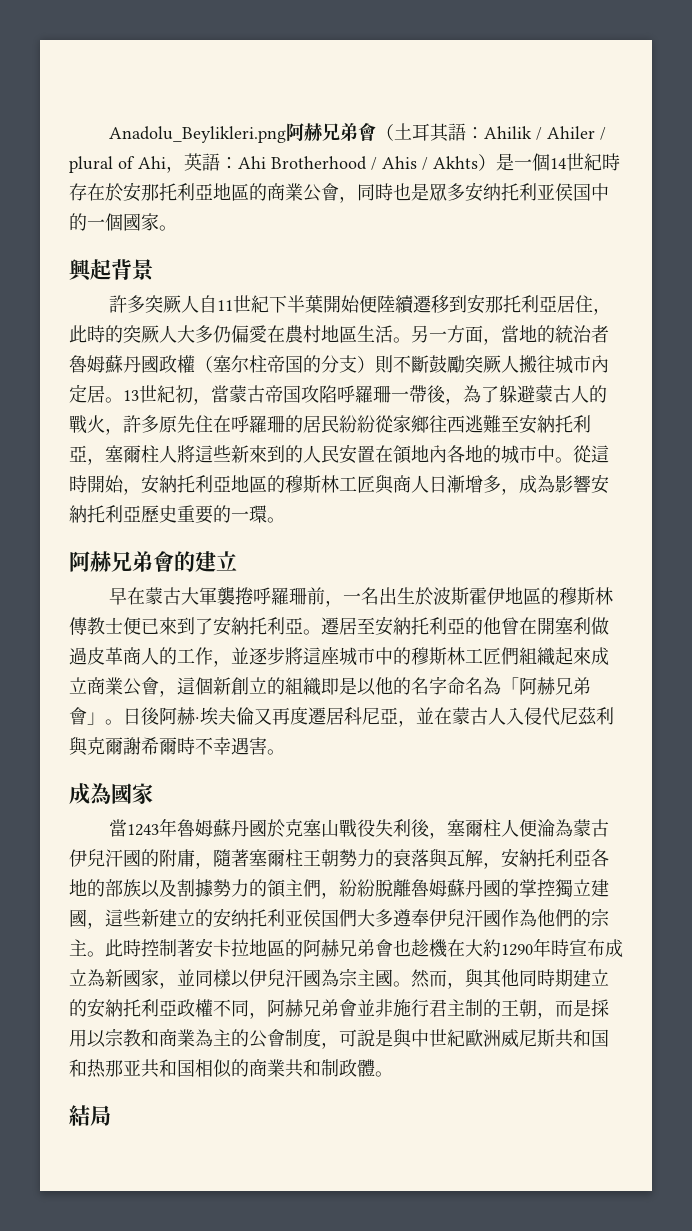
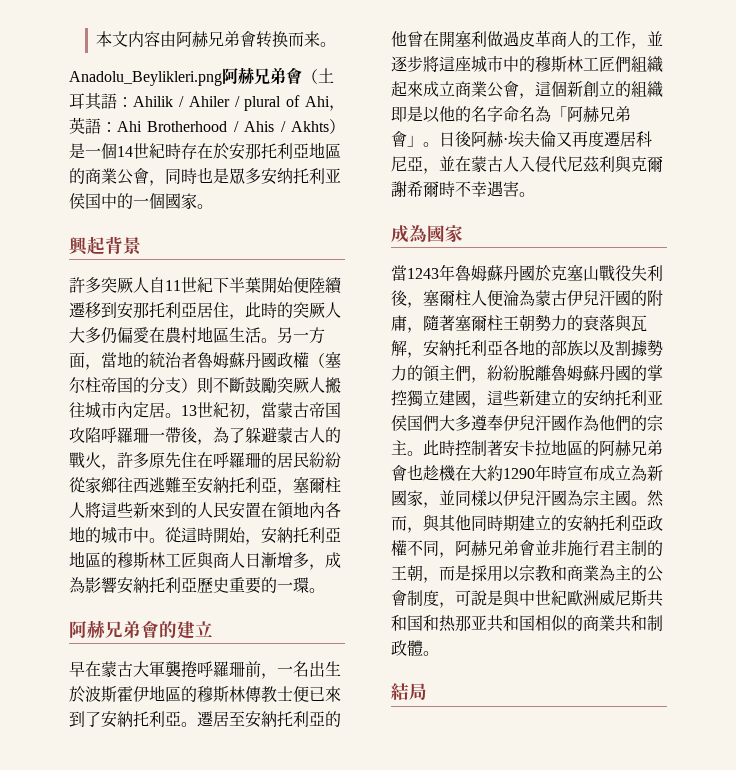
(108, 134) none -> [96,31,337,48] 本文内容由阿赫兄弟會转换而来。 //

